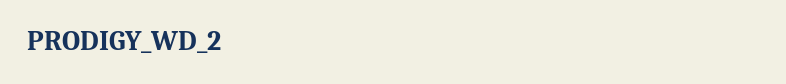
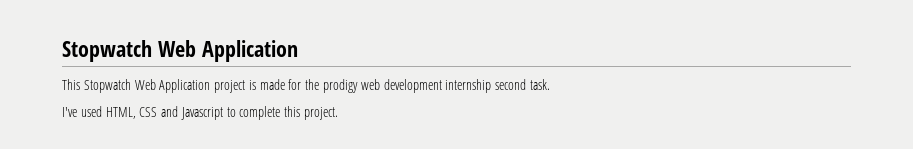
[27,31,221,53] PRODIGY_WD_2 -> [62,40,298,62] [62,79,550,93] [62,106,339,120] Stopwatch Web Application // This Stopwatch Web Application project is made for the prodigy web development internship second task. // I've used HTML, CSS and Javascript to complete this project.

